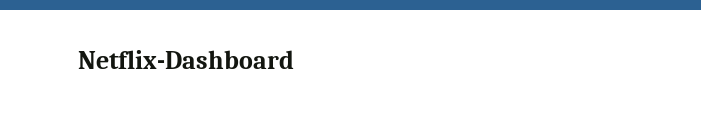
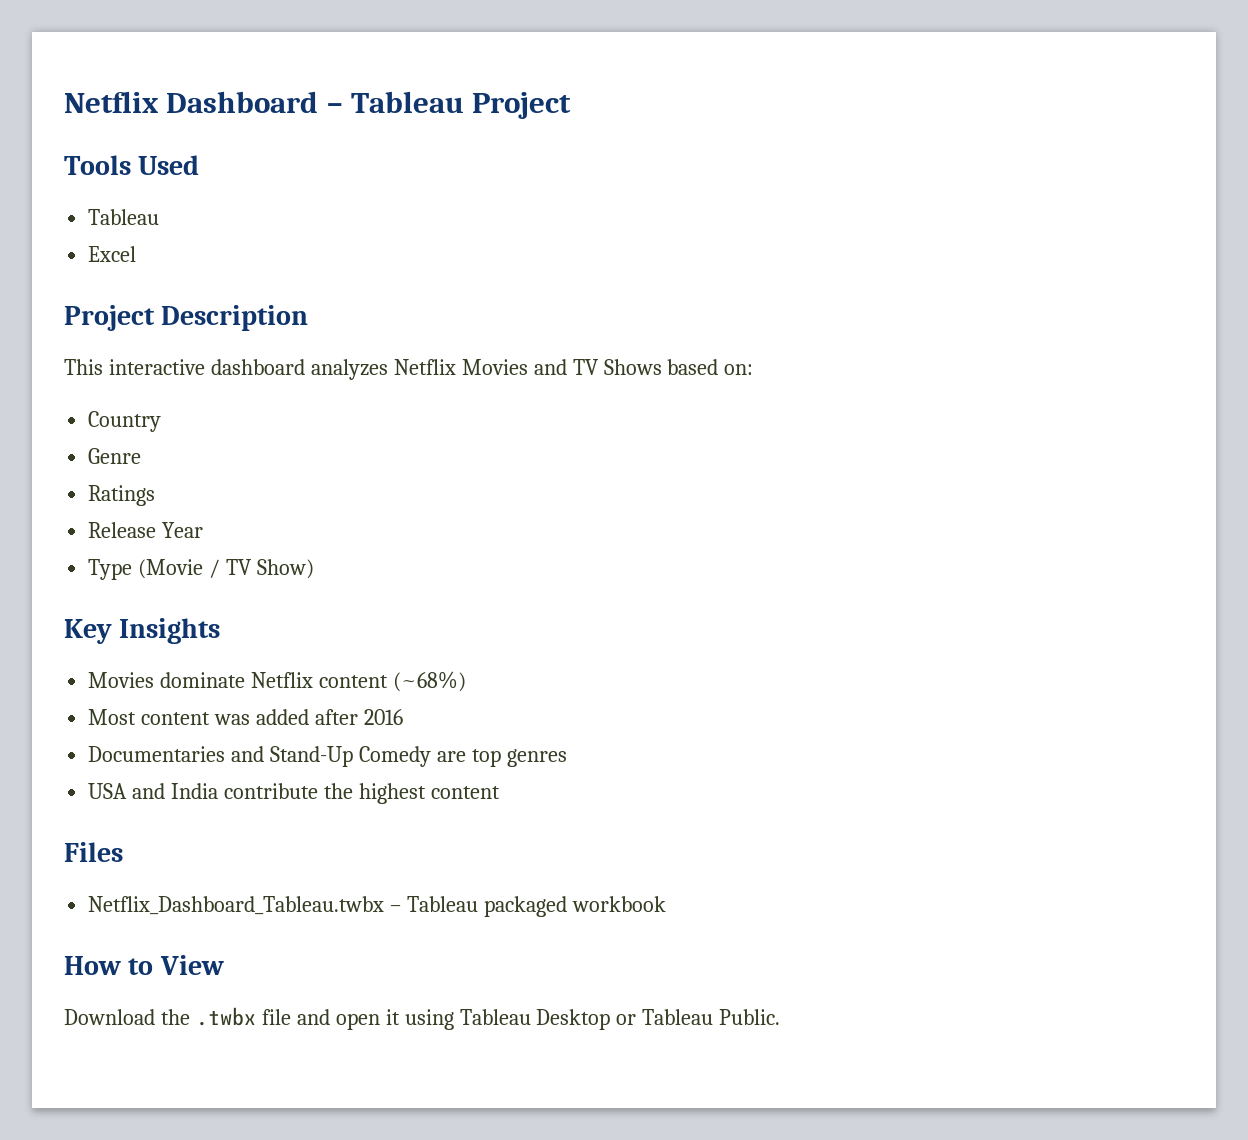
[78,50,294,69] Netflix-Dashboard -> [64,91,572,119] [64,155,200,175] [88,209,160,225] [88,246,137,262] [64,305,309,331] [64,359,754,380] [88,411,162,432] [88,448,142,464] [88,485,156,506] [88,522,204,538] [88,559,314,580] [64,618,221,644] [88,671,466,692] [88,709,403,725] [88,746,567,767] [88,783,500,804] [64,842,123,862] [88,896,666,917] [64,955,224,975] [64,1007,781,1030] Netflix Dashboard – Tableau Project // Tools Used // Tableau // Excel // Project Description // This interactive dashboard analyzes Netflix Movies and TV Shows based on: // Country // Genre // Ratings // Release Year // Type (Movie / TV Show) // Key Insights // Movies dominate Netflix content (~68%) // Most content was added after 2016 // Documentaries and Stand-Up Comedy are top genres // USA and India contribute the highest content // Files // Netflix_Dashboard_Tableau.twbx – Tableau packaged workbook // How to View // Download the .twbx file and open it using Tableau Desktop or Tableau Public.

